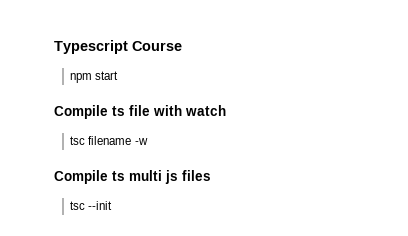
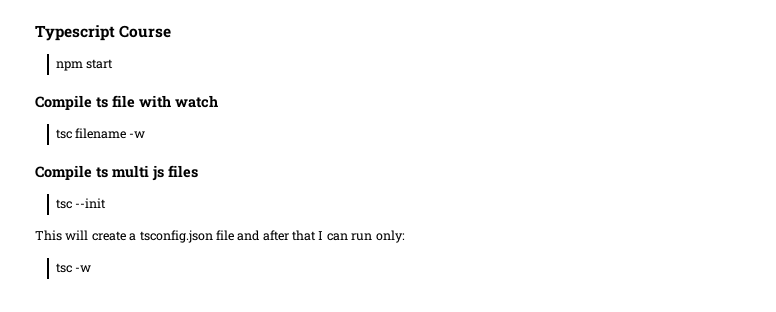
(113, 205) none -> [35,230,405,243] [55,263,92,273] // This will create a tsconfig.json file and after that I can run only: // tsc -w

